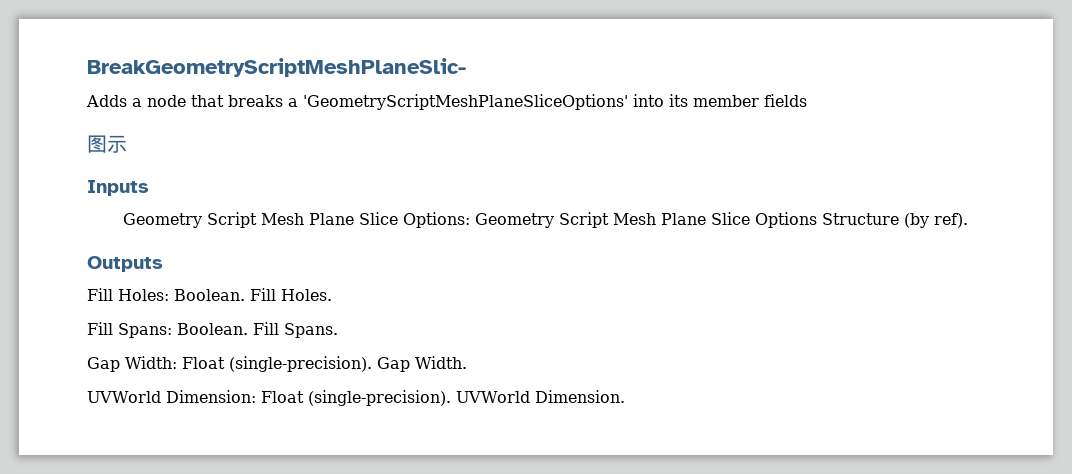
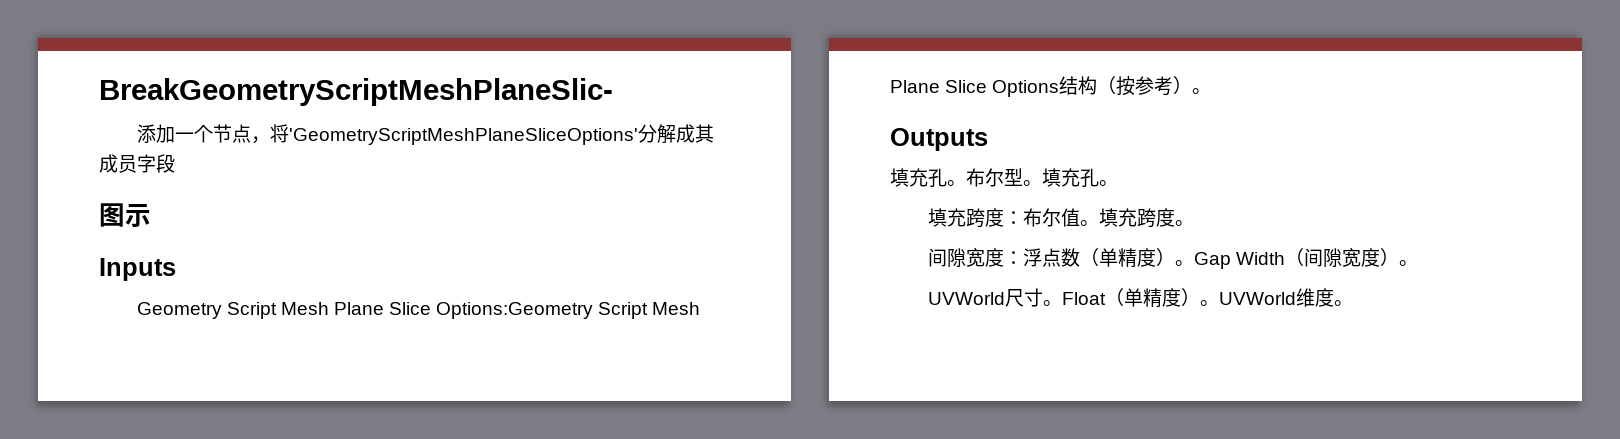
[86,94,807,110] Adds a node that breaks a 'GeometryScriptMeshPlaneSliceOptions' into its member fields -> [136,124,714,145] [99,154,175,173] 添加一个节点，将'GeometryScriptMeshPlaneSliceOptions'分解成其成员字段
[403,212,555,228] Options: Geometry -> [436,302,594,319] Options:Geometry
[822,213,969,228] [87,256,163,272] [87,288,332,301] [87,322,338,338] [87,356,467,372] [87,390,625,406] Structure (by ref). // Outputs // Fill Holes: Boolean. Fill Holes. // Fill Spans: Boolean. Fill Spans. // Gap Width: Float (single-precision). Gap Width. // UVWorld Dimension: Float (single-precision). UVWorld Dimension. -> [1059,76,1212,96] [890,128,988,151] [890,168,1118,187] [927,208,1194,228] [927,248,1418,269] [927,288,1353,307] 结构（按参考）。 // Outputs // 填充孔。布尔型。填充孔。 // 填充跨度：布尔值。填充跨度。 // 间隙宽度：浮点数（单精度）。Gap Width（间隙宽度）。 // UVWorld尺寸。Float（单精度）。UVWorld维度。

